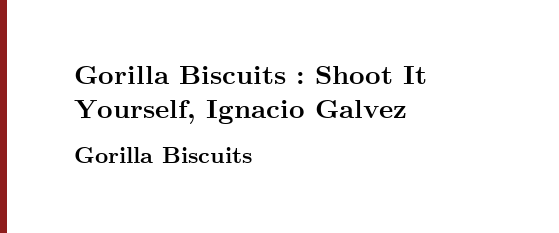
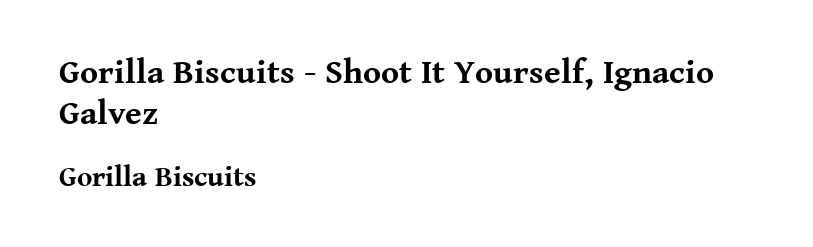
[74,66,305,84] Gorilla Biscuits : -> [59,57,317,83] Gorilla Biscuits -

